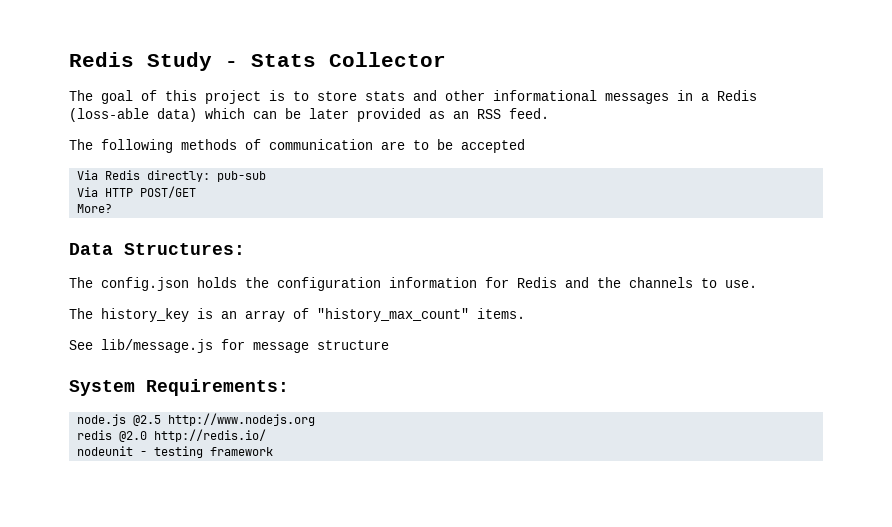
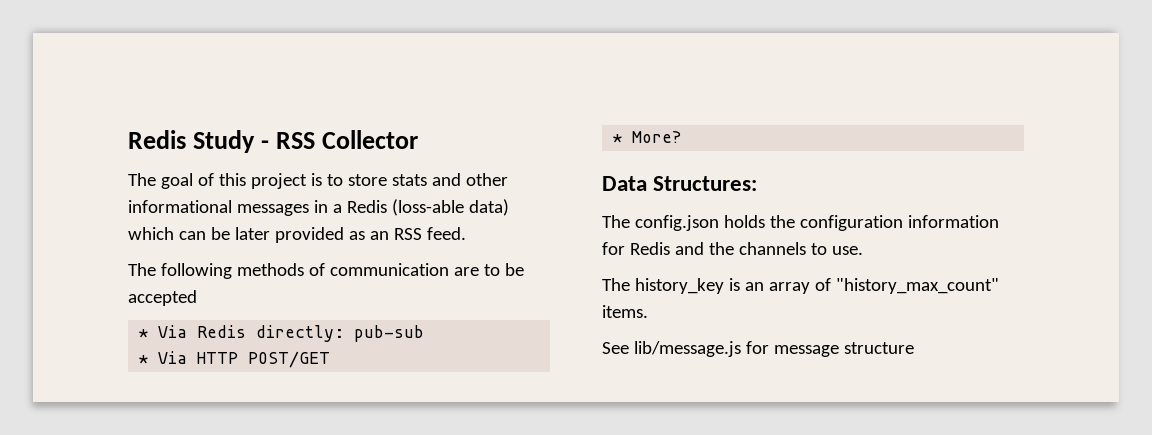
[251,54,316,67] Stats -> [276,132,316,149] RSS
(525, 146) none -> [139,329,149,338] *
(267, 176) none -> [139,355,149,364] *
(197, 192) none -> [613,134,623,143] *
[69,379,289,396] [77,413,316,426] [77,429,267,442] [77,446,274,458] // System Requirements: // node.js @2.5 http://www.nodejs.org // redis @2.0 http://redis.io/ // nodeunit - testing framework -> (914, 348) none

